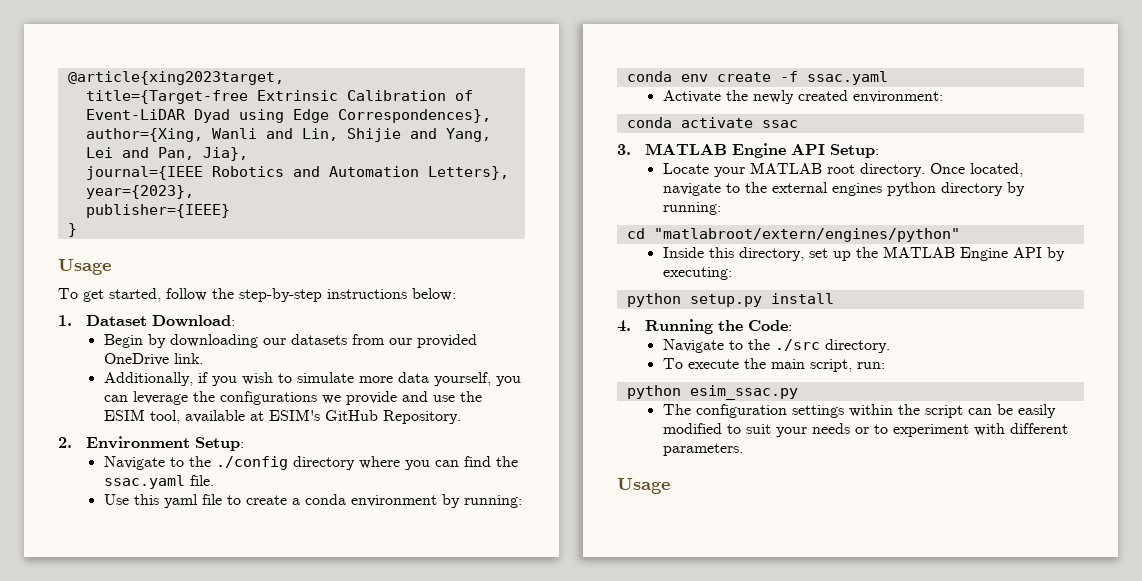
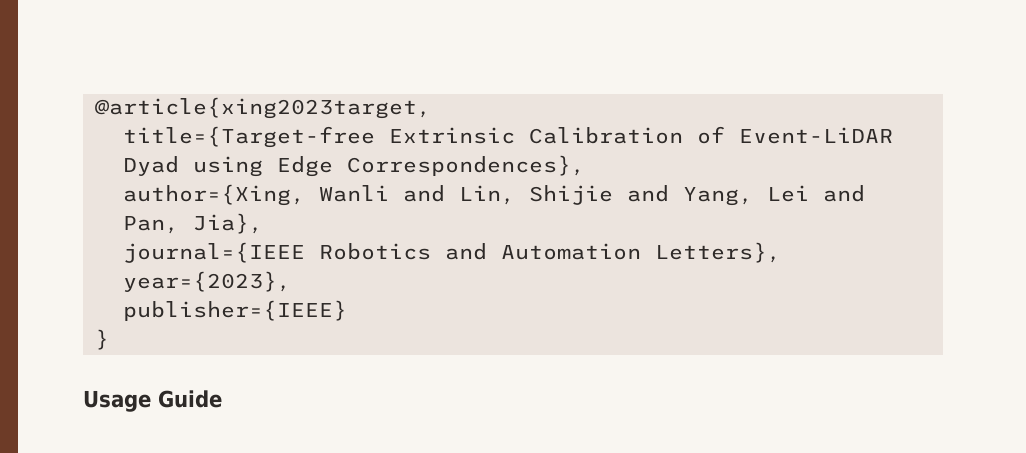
[58,288,456,302] [58,315,235,327] [103,334,477,348] [103,353,203,366] [103,372,521,386] [103,391,482,405] [103,409,461,424] [58,436,244,451] [103,456,518,470] [103,475,214,489] [103,494,522,508] [626,71,888,85] [662,90,943,104] [626,117,798,128] [617,143,879,158] [662,162,1023,177] [662,182,1025,196] [662,202,721,215] [626,228,960,242] [662,246,1065,261] [662,267,732,280] [626,293,834,307] [617,319,792,334] [662,339,890,353] [662,358,885,372] [626,385,798,400] [662,404,1056,418] [662,423,1068,437] [662,443,743,456] [617,478,670,494] // To get started, follow the step-by-step instructions below: // 1. Dataset Download: // Begin by downloading our datasets from our provided OneDrive link. // Additionally, if you wish to simulate more data yourself, you can leverage the configurations we provide and use the ESIM tool, available at ESIM's GitHub Repository. // 2. Environment Setup: // Navigate to the ./config directory where you can find the ssac.yaml file. // Use this yaml file to create a conda environment by running: // conda env create -f ssac.yaml // Activate the newly created environment: // conda activate ssac // 3. MATLAB Engine API Setup: // Locate your MATLAB root directory. Once located, navigate to the external engines python directory by running: // cd "matlabroot/extern/engines/python" // Inside this directory, set up the MATLAB Engine API by executing: // python setup.py install // 4. Running the Code: // Navigate to the ./src directory. // To execute the main script, run: // python esim_ssac.py // The configuration settings within the script can be easily modified to suit your needs or to experiment with different parameters. // Usage -> [158,390,222,408] Guide

